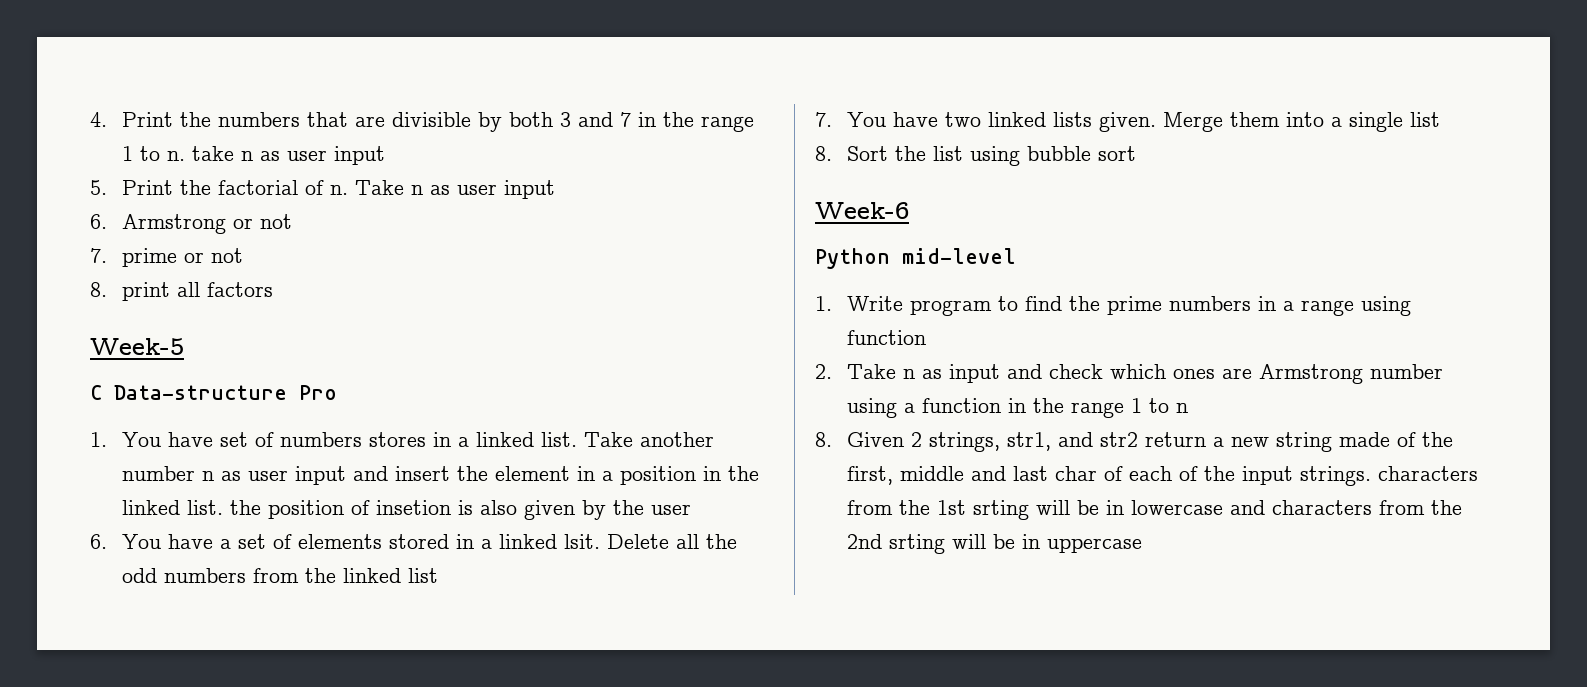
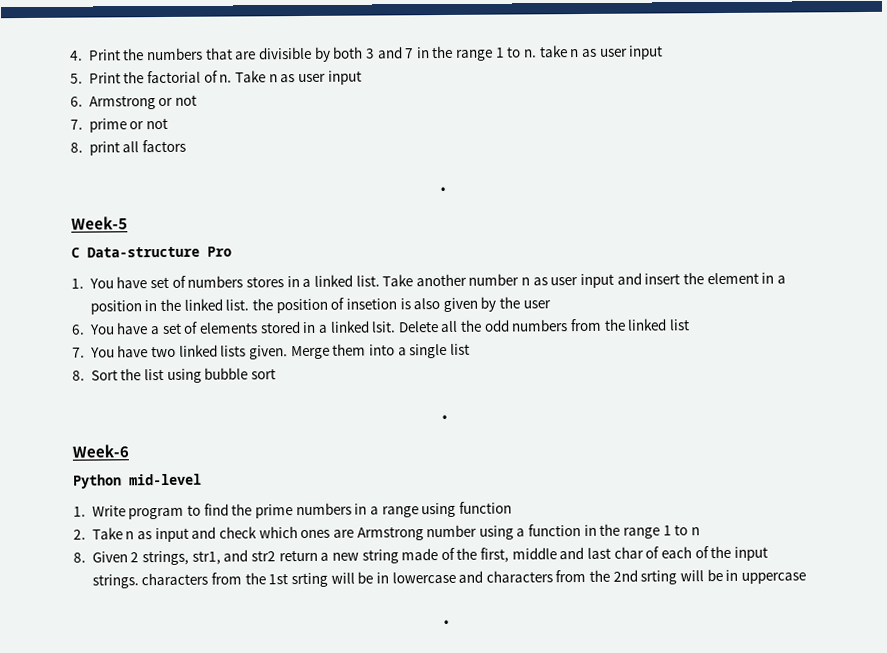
(274, 289) none -> [439,186,447,192] // .
(1137, 153) none -> [440,414,448,420] // .
(1143, 545) none -> [442,619,450,625] // .

